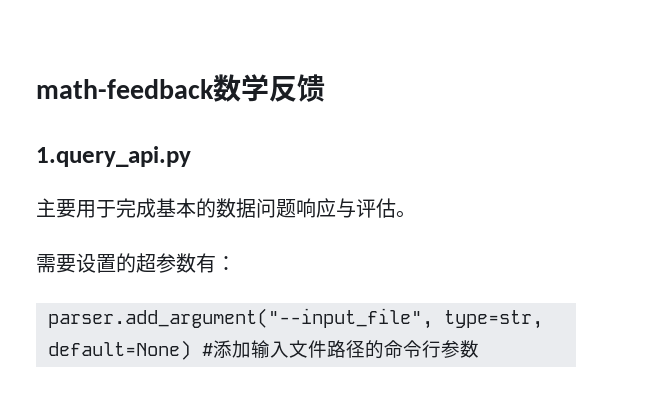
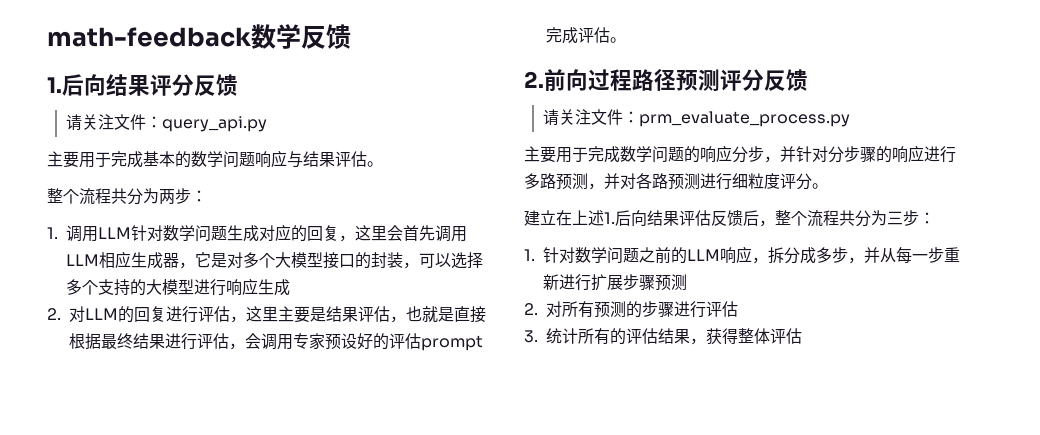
[36,146,191,167] 1.query_api.py -> [47,74,238,96] [65,114,267,132] 1.后向结果评分反馈 // 请关注文件：query_api.py
[236,198,256,218] 据 -> [207,151,223,167] 学
[356,198,416,218] [36,253,236,273] [48,308,543,329] [48,340,479,360] 评估。 // 需要设置的超参数有： // parser.add_argument("--input_file", type=str, default=None) #添加输入文件路径的命令行参数 -> [303,151,383,167] [47,188,207,205] [47,224,467,242] [66,251,483,269] [66,278,290,296] [47,306,486,323] [69,333,483,351] [546,27,626,44] [524,69,808,91] [542,109,850,127] [524,145,956,163] [524,173,828,190] [524,210,935,227] [524,246,960,264] [543,274,687,291] [524,301,738,318] [524,328,802,345] 结果评估。 // 整个流程共分为两步： // 1.调用LLM针对数学问题生成对应的回复，这里会首先调用LLM相应生成器，它是对多个大模型接口的封装，可以选择多个支持的大模型进行响应生成 // 2.对LLM的回复进行评估，这里主要是结果评估，也就是直接根据最终结果进行评估，会调用专家预设好的评估prompt完成评估。 // 2.前向过程路径预测评分反馈 // 请关注文件：prm_evaluate_process.py // 主要用于完成数学问题的响应分步，并针对分步骤的响应进行多路预测，并对各路预测进行细粒度评分。 // 建立在上述1.后向结果评估反馈后，整个流程共分为三步： // 1.针对数学问题之前的LLM响应，拆分成多步，并从每一步重新进行扩展步骤预测 // 2.对所有预测的步骤进行评估 // 3.统计所有的评估结果，获得整体评估

